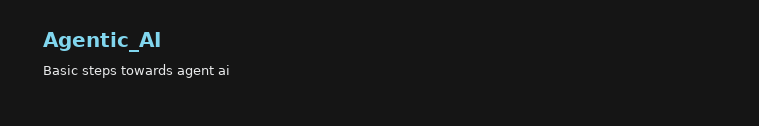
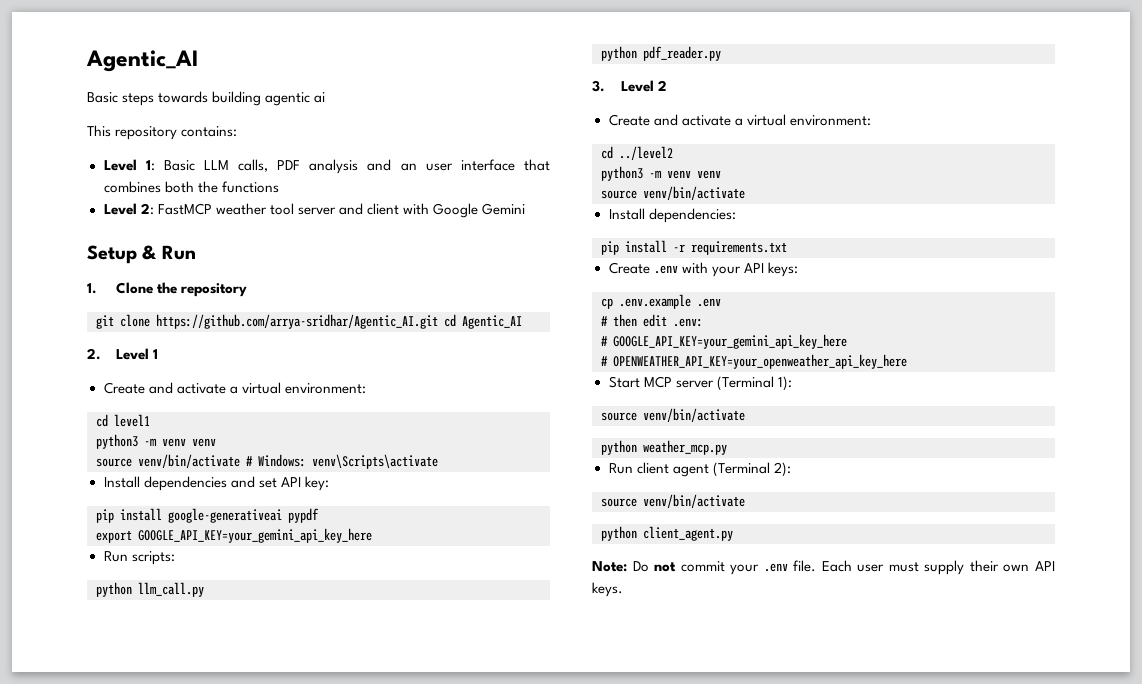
[177,65,230,78] agent ai -> [212,91,326,106] [87,125,238,140] [103,159,550,174] [103,181,279,193] [103,203,526,218] [87,245,196,264] [87,282,248,297] [96,314,522,329] [87,348,159,360] [103,382,366,394] [96,414,150,427] [96,434,216,449] [96,454,438,469] [103,476,329,491] [96,508,319,523] [96,528,372,543] [103,551,175,565] [96,582,204,597] [601,46,721,61] [592,80,668,92] [608,114,871,126] [601,146,673,160] [601,166,721,181] [601,186,745,200] [608,208,736,223] [601,240,787,255] [608,262,798,277] [601,294,721,309] [601,314,703,327] [601,334,847,349] [601,354,907,369] [608,376,792,391] [601,408,745,422] [601,440,727,455] [608,462,791,477] [601,494,745,508] [601,526,733,541] [592,560,1055,575] [592,582,623,597] building agentic ai // This repository contains: // Level 1: Basic LLM calls, PDF analysis and an user interface that combines both the functions // Level 2: FastMCP weather tool server and client with Google Gemini // Setup & Run // 1. Clone the repository // git clone https://github.com/arrya-sridhar/Agentic_AI.git cd Agentic_AI // 2. Level 1 // Create and activate a virtual environment: // cd level1 // python3 -m venv venv // source venv/bin/activate # Windows: venv\Scripts\activate // Install dependencies and set API key: // pip install google-generativeai pypdf // export GOOGLE_API_KEY=your_gemini_api_key_here // Run scripts: // python llm_call.py // python pdf_reader.py // 3. Level 2 // Create and activate a virtual environment: // cd ../level2 // python3 -m venv venv // source venv/bin/activate // Install dependencies: // pip install -r requirements.txt // Create .env with your API keys: // cp .env.example .env // # then edit .env: // # GOOGLE_API_KEY=your_gemini_api_key_here // # OPENWEATHER_API_KEY=your_openweather_api_key_here // Start MCP server (Terminal 1): // source venv/bin/activate // python weather_mcp.py // Run client agent (Terminal 2): // source venv/bin/activate // python client_agent.py // Note: Do not commit your .env file. Each user must supply their own API keys.

